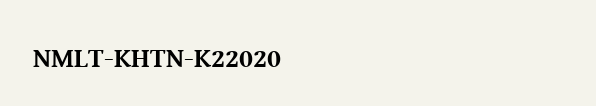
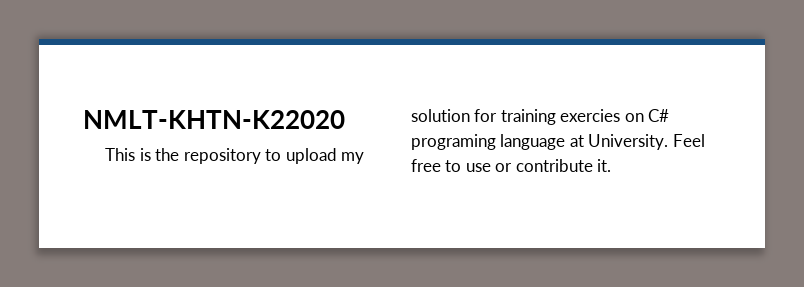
(281, 58) none -> [105,148,364,164] [411,109,670,125] [411,134,705,150] [411,159,612,172] // This is the repository to upload my solution for training exercies on C# programing language at University. Feel free to use or contribute it.

